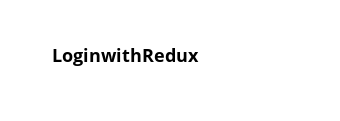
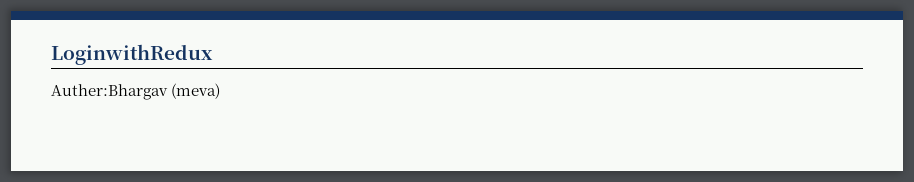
(199, 57) none -> [51,83,221,100] // Auther:Bhargav (meva)

